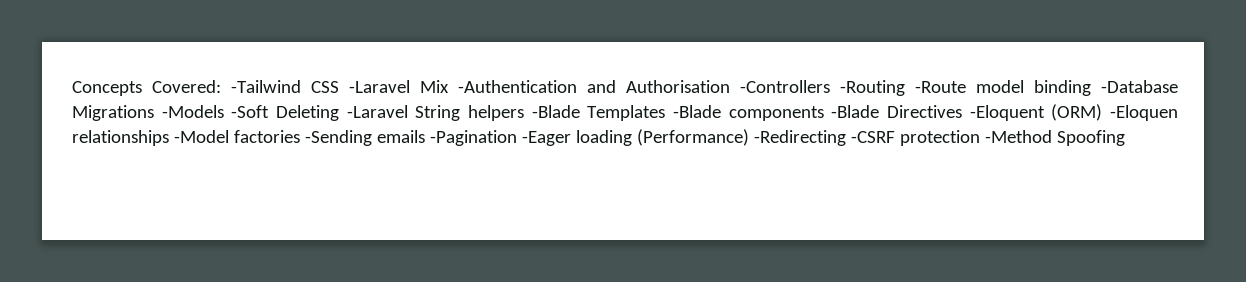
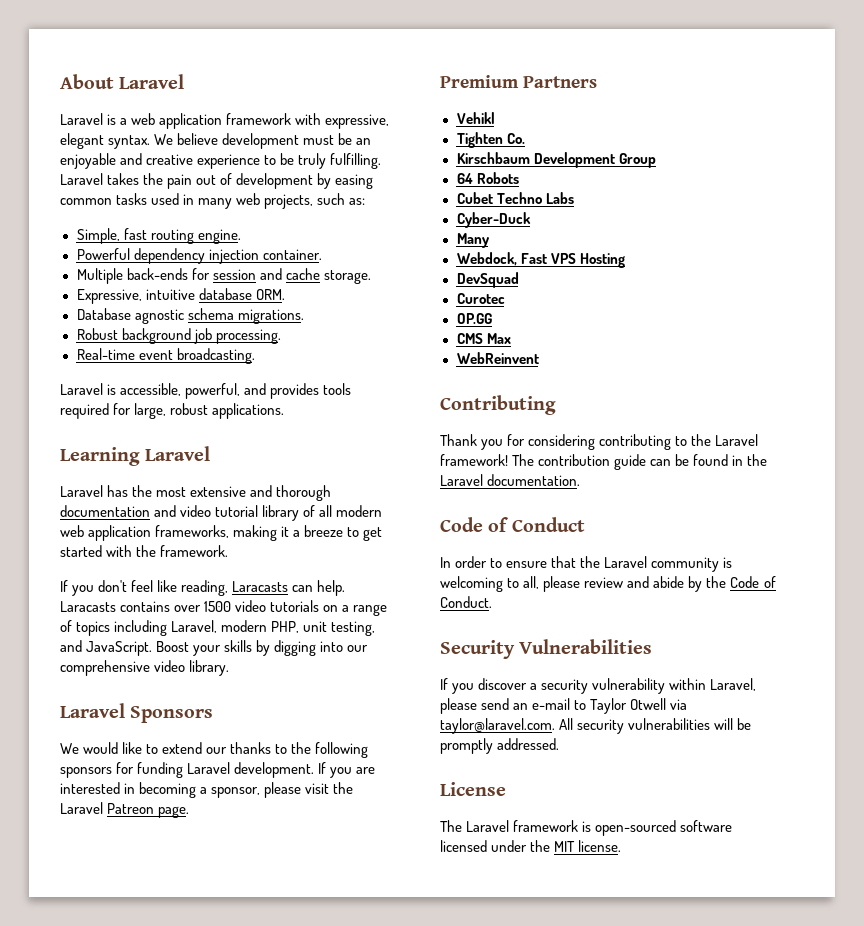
[72,80,1178,96] [72,104,1178,121] [72,129,1125,146] Concepts Covered: -Tailwind CSS -Laravel Mix -Authentication and Authorisation -Controllers -Routing -Route model binding -Database Migrations -Models -Soft Deleting -Laravel String helpers -Blade Templates -Blade components -Blade Directives -Eloquent (ORM) -Eloquen relationships -Model factories -Sending emails -Pagination -Eager loading (Performance) -Redirecting -CSRF protection -Method Spoofing -> [60,74,185,89] [60,113,390,129] [60,133,372,149] [60,153,382,169] [60,173,374,189] [60,193,366,209] [76,228,241,244] [76,248,322,264] [76,268,371,284] [76,288,285,304] [76,308,304,324] [76,328,281,344] [76,348,255,364] [60,383,352,399] [60,403,285,419] [60,446,211,466] [60,485,332,501] [60,505,383,521] [60,525,383,541] [60,545,229,557] [60,580,346,596] [60,600,388,616] [60,620,376,636] [60,640,369,656] [60,660,230,676] [60,703,214,723] [60,742,369,758] [60,762,376,778] [60,782,354,798] [60,802,190,818] [440,75,597,88] [456,112,495,124] [456,132,525,148] [456,152,656,168] [456,172,519,184] [456,192,574,204] [456,212,531,228] [456,233,490,248] [456,252,625,268] [456,272,519,288] [456,293,505,304] [456,313,493,324] [456,333,511,344] [456,352,539,364] [440,395,556,415] [440,434,759,450] [440,454,768,470] [440,474,581,486] [440,517,585,532] [440,556,733,572] [440,576,776,592] [440,596,492,608] [440,639,653,659] [440,678,757,694] [440,698,688,714] [440,718,752,734] [440,738,560,754] [440,782,506,796] [440,820,733,836] [440,840,622,852] About Laravel // Laravel is a web application framework with expressive, elegant syntax. We believe development must be an enjoyable and creative experience to be truly fulfilling. Laravel takes the pain out of development by easing common tasks used in many web projects, such as: // Simple, fast routing engine. // Powerful dependency injection container. // Multiple back-ends for session and cache storage. // Expressive, intuitive database ORM. // Database agnostic schema migrations. // Robust background job processing. // Real-time event broadcasting. // Laravel is accessible, powerful, and provides tools required for large, robust applications. // Learning Laravel // Laravel has the most extensive and thorough documentation and video tutorial library of all modern web application frameworks, making it a breeze to get started with the framework. // If you don't feel like reading, Laracasts can help. Laracasts contains over 1500 video tutorials on a range of topics including Laravel, modern PHP, unit testing, and JavaScript. Boost your skills by digging into our comprehensive video library. // Laravel Sponsors // We would like to extend our thanks to the following sponsors for funding Laravel development. If you are interested in becoming a sponsor, please visit the Laravel Patreon page. // Premium Partners // Vehikl // Tighten Co. // Kirschbaum Development Group // 64 Robots // Cubet Techno Labs // Cyber-Duck // Many // Webdock, Fast VPS Hosting // DevSquad // Curotec // OP.GG // CMS Max // WebReinvent // Contributing // Thank you for considering contributing to the Laravel framework! The contribution guide can be found in the Laravel documentation. // Code of Conduct // In order to ensure that the Laravel community is welcoming to all, please review and abide by the Code of Conduct. // Security Vulnerabilities // If you discover a security vulnerability within Laravel, please send an e-mail to Taylor Otwell via taylor@laravel.com. All security vulnerabilities will be promptly addressed. // License // The Laravel framework is open-sourced software licensed under the MIT license.

